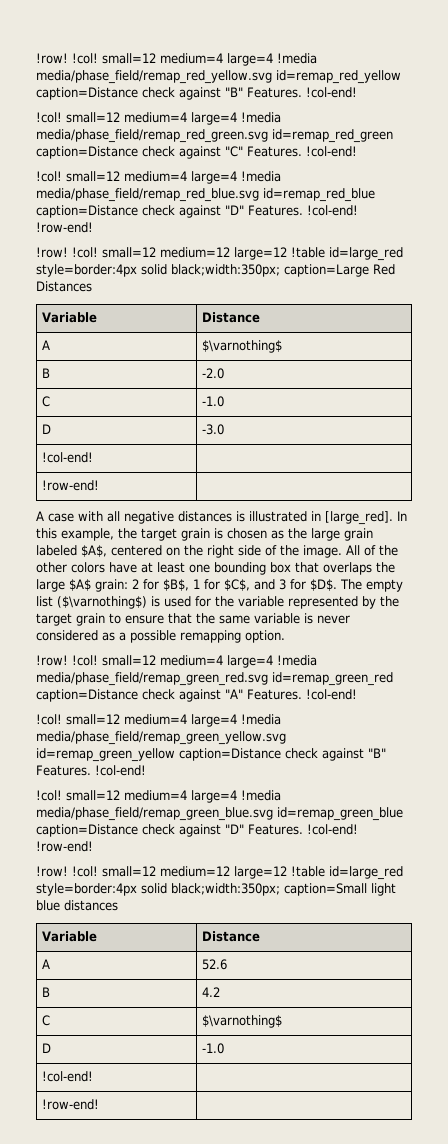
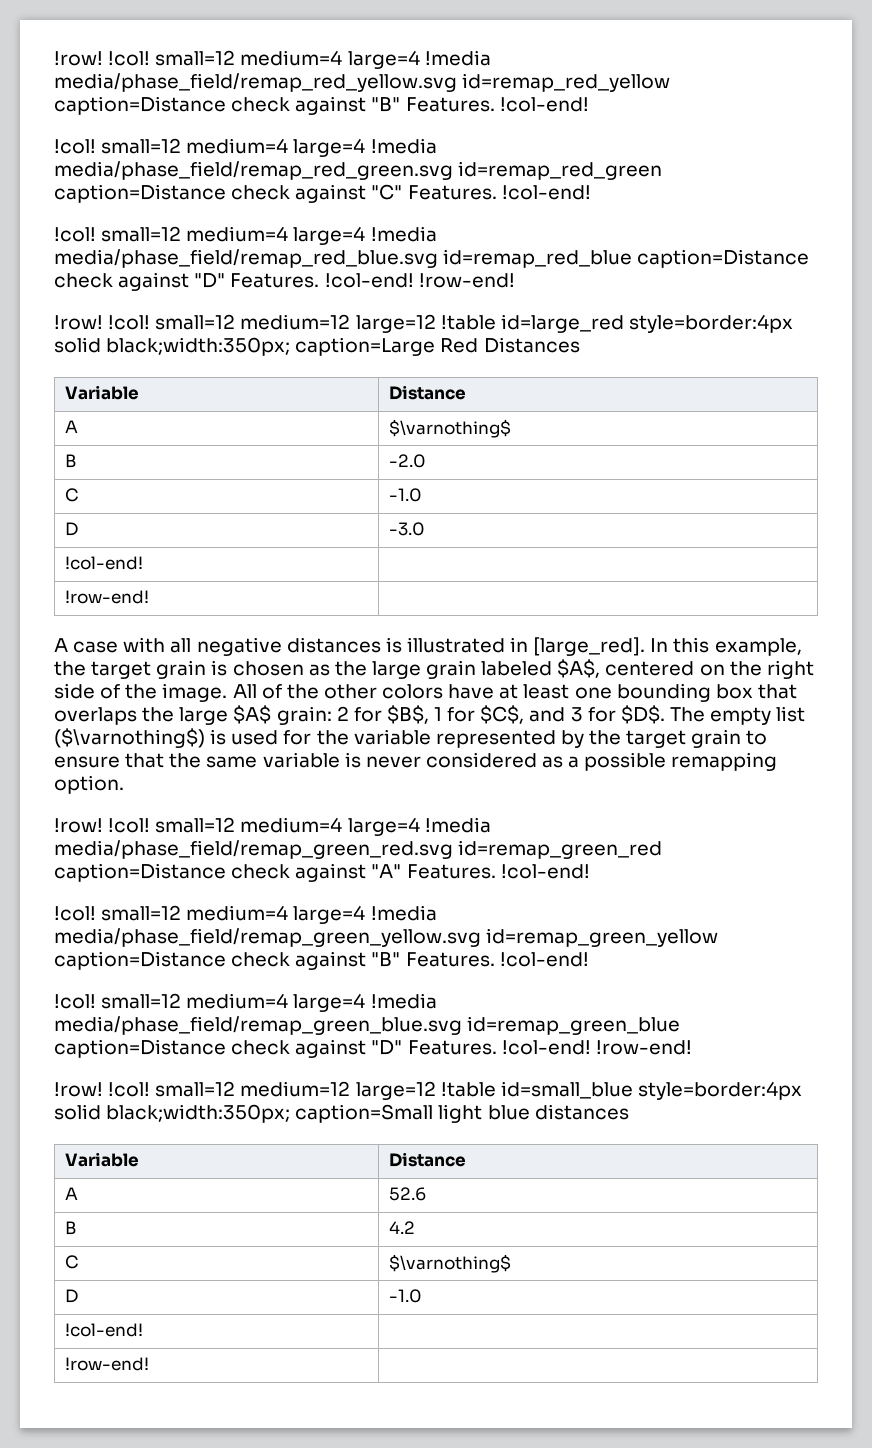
[329,866,403,880] id=large_red -> [500,1081,633,1099] id=small_blue

